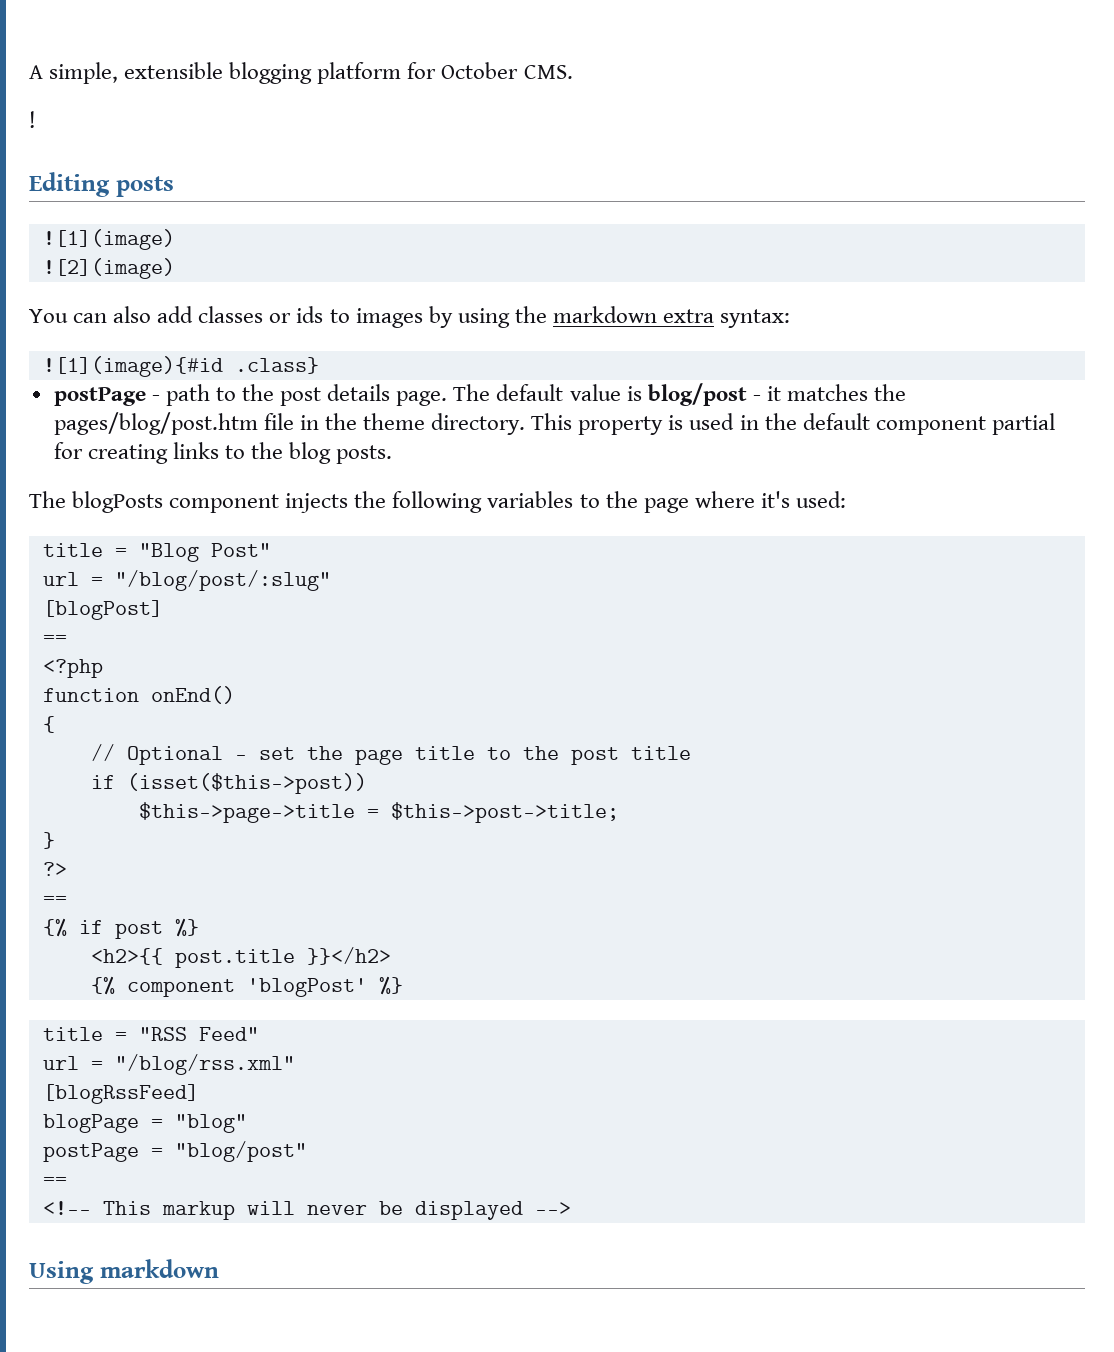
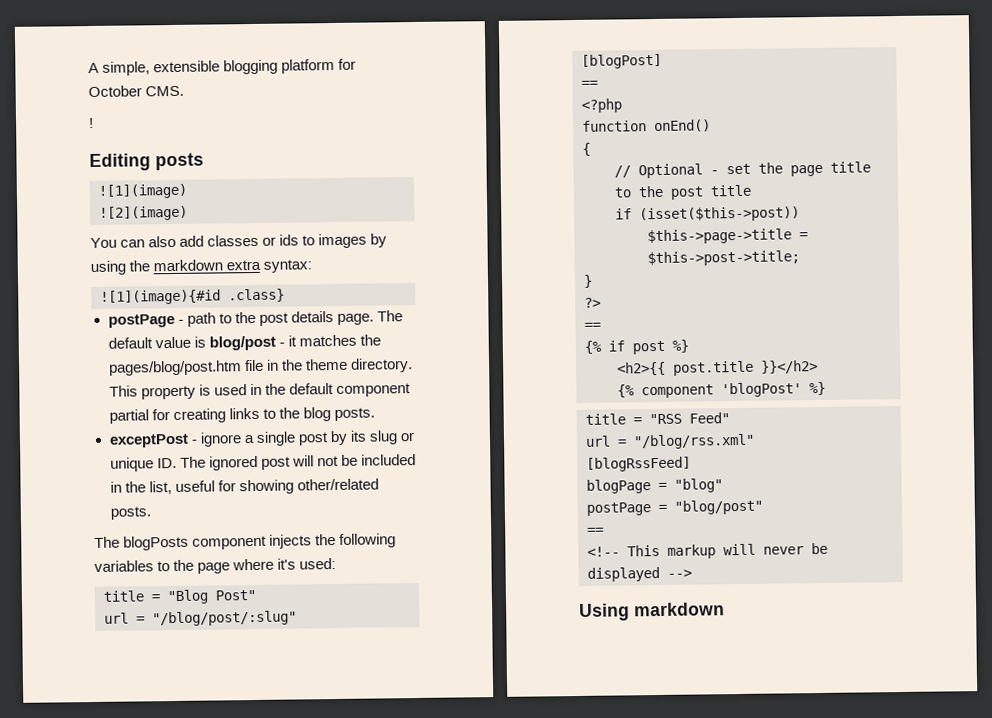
(393, 454) none -> [108,430,415,448] [109,454,416,472] [109,478,379,495] [109,506,151,520] // exceptPost - ignore a single post by its slug or unique ID. The ignored post will not be included in the list, useful for showing other/related posts.

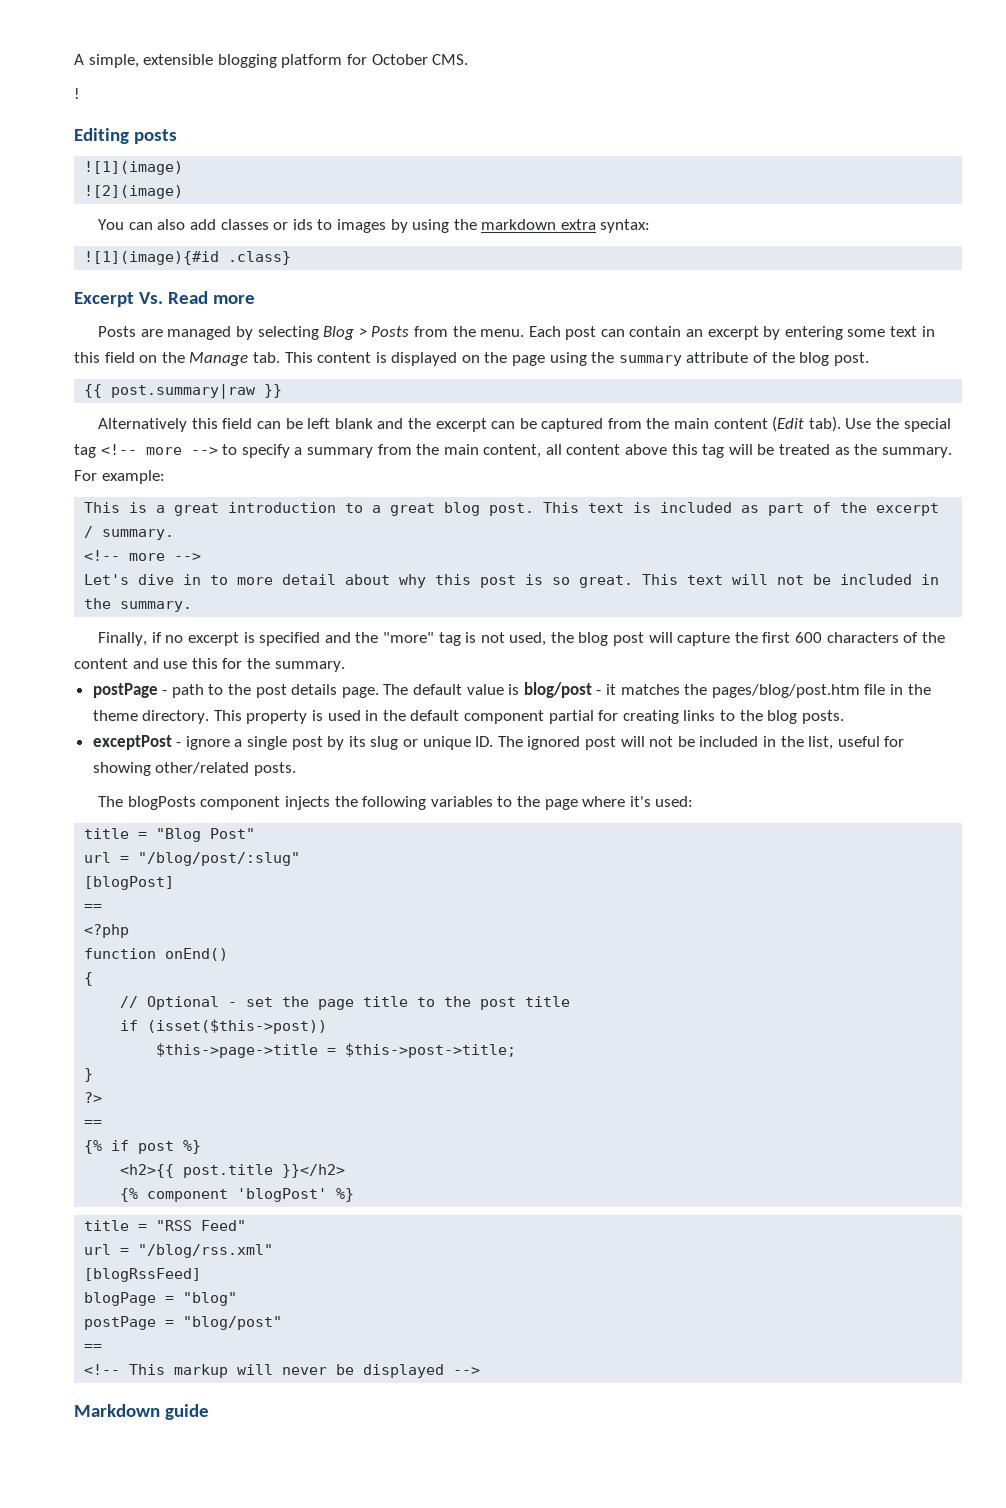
(285, 295) none -> [74,291,255,307] [98,326,935,340] [74,352,869,366] [84,384,283,399] [98,416,951,432] [74,444,952,458] [74,470,165,484] [84,502,940,516] [84,526,175,540] [84,550,202,561] [84,574,940,588] [84,598,193,612] [98,632,945,646] [74,658,345,672] // Excerpt Vs. Read more // Posts are managed by selecting Blog > Posts from the menu. Each post can contain an excerpt by entering some text in this field on the Manage tab. This content is displayed on the page using the summary attribute of the blog post. // {{ post.summary|raw }} // Alternatively this field can be left blank and the excerpt can be captured from the main content (Edit tab). Use the special tag <!-- more --> to specify a summary from the main content, all content above this tag will be treated as the summary. For example: // This is a great introduction to a great blog post. This text is included as part of the excerpt / summary. // <!-- more --> // Let's dive in to more detail about why this post is so great. This text will not be included in the summary. // Finally, if no excerpt is specified and the "more" tag is not used, the blog post will capture the first 600 characters of the content and use this for the summary.
[579,602,725,621] Using markdown -> [74,1404,209,1420] Markdown guide

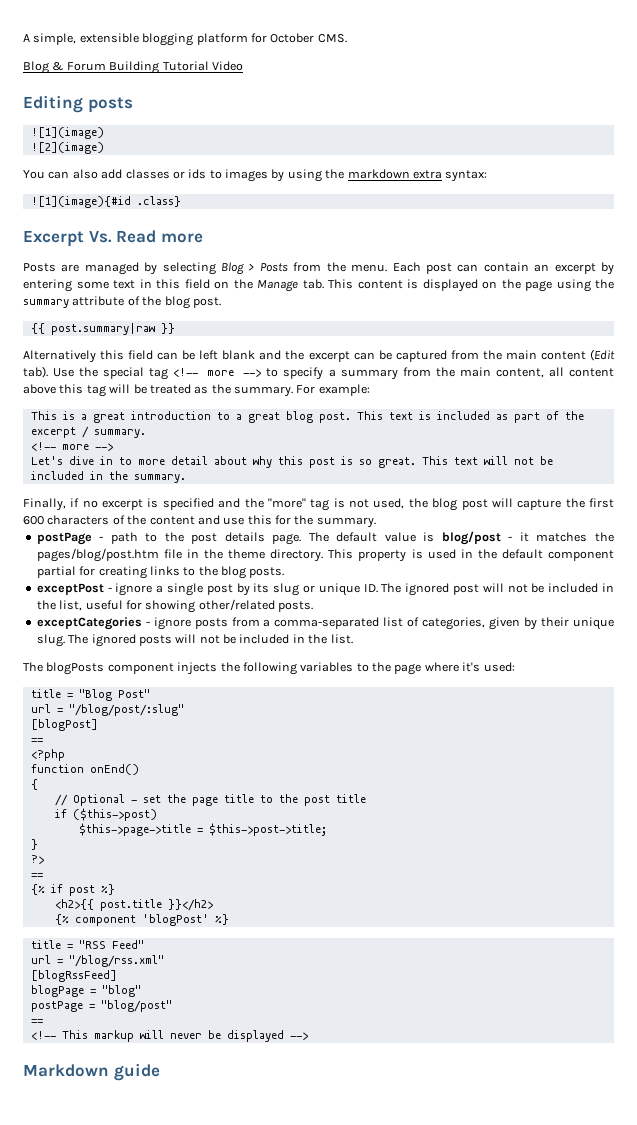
[74,88,80,99] ! -> [23,61,243,74] Blog & Forum Building Tutorial Video
(296, 769) none -> [36,617,614,630] [36,634,353,647] // exceptCategories - ignore posts from a comma-separated list of categories, given by their unique slug. The ignored posts will not be included in the list.
[147,1019,328,1034] (isset($this->post)) -> [72,808,157,821] ($this->post)

